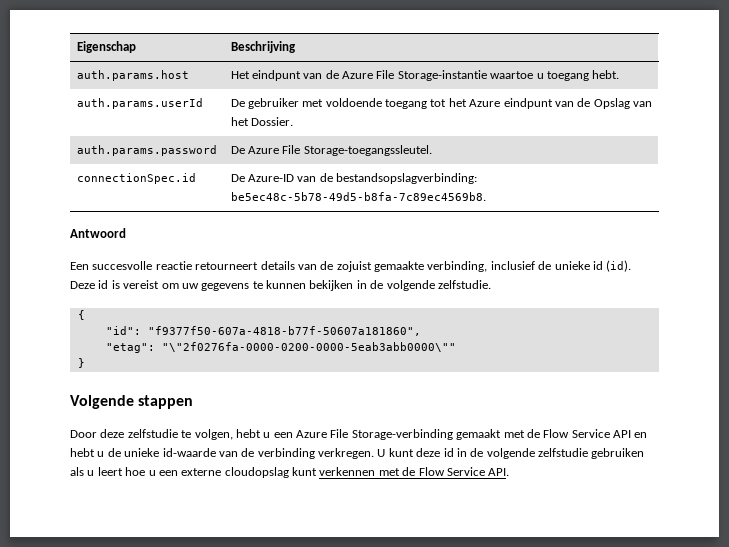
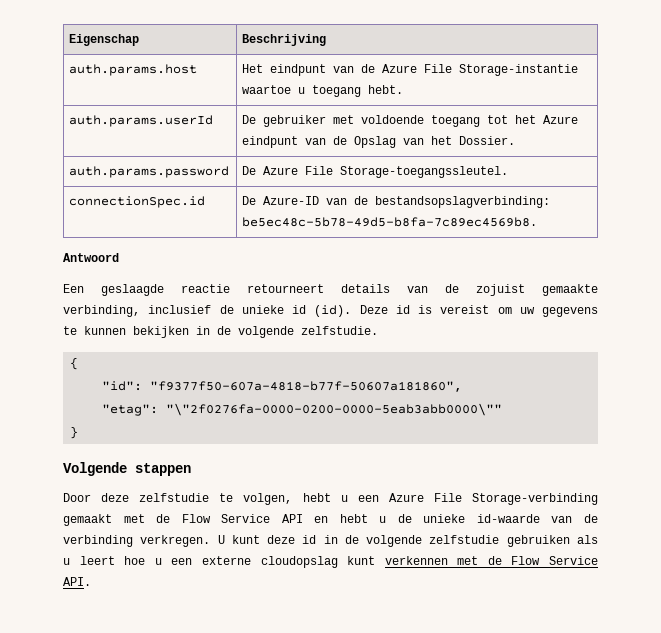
[92,261,153,270] succesvolle -> [101,284,164,296] geslaagde

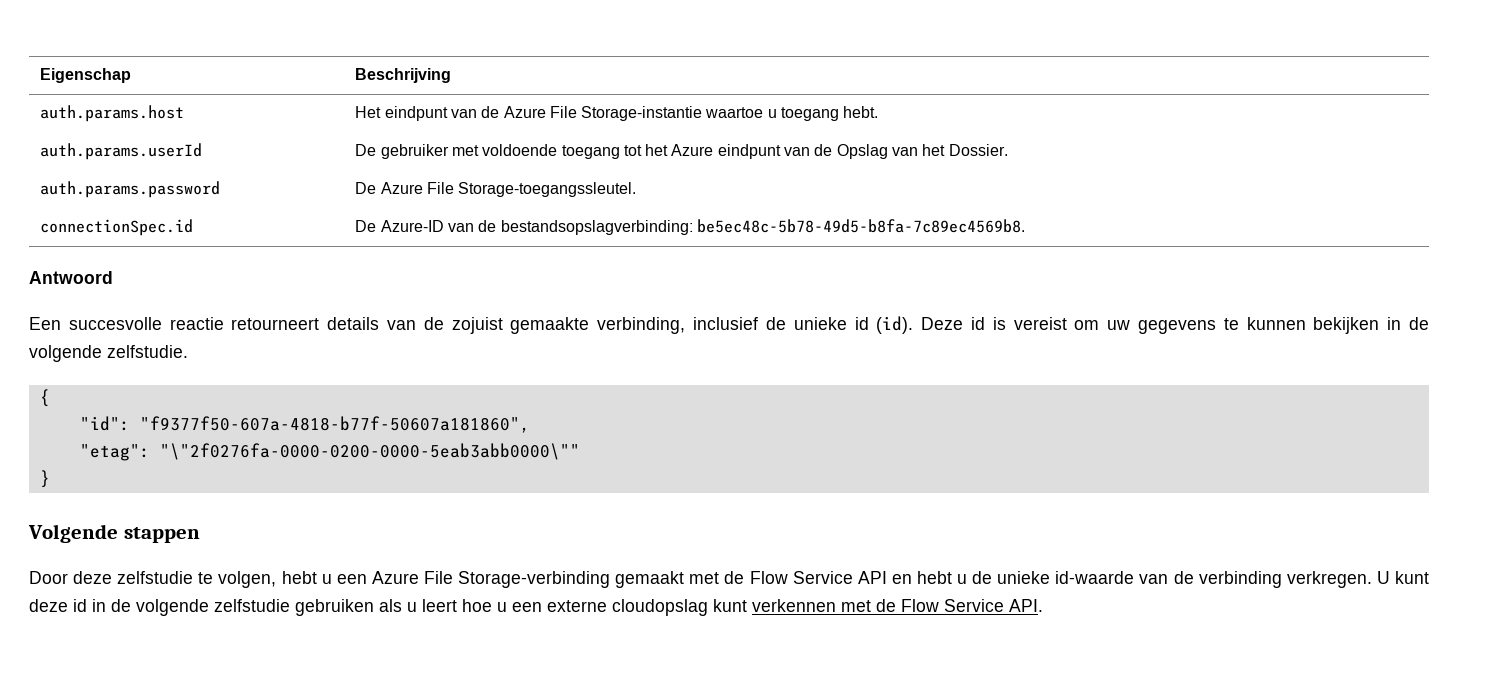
[101,284,164,296] geslaagde -> [68,317,162,330] succesvolle

